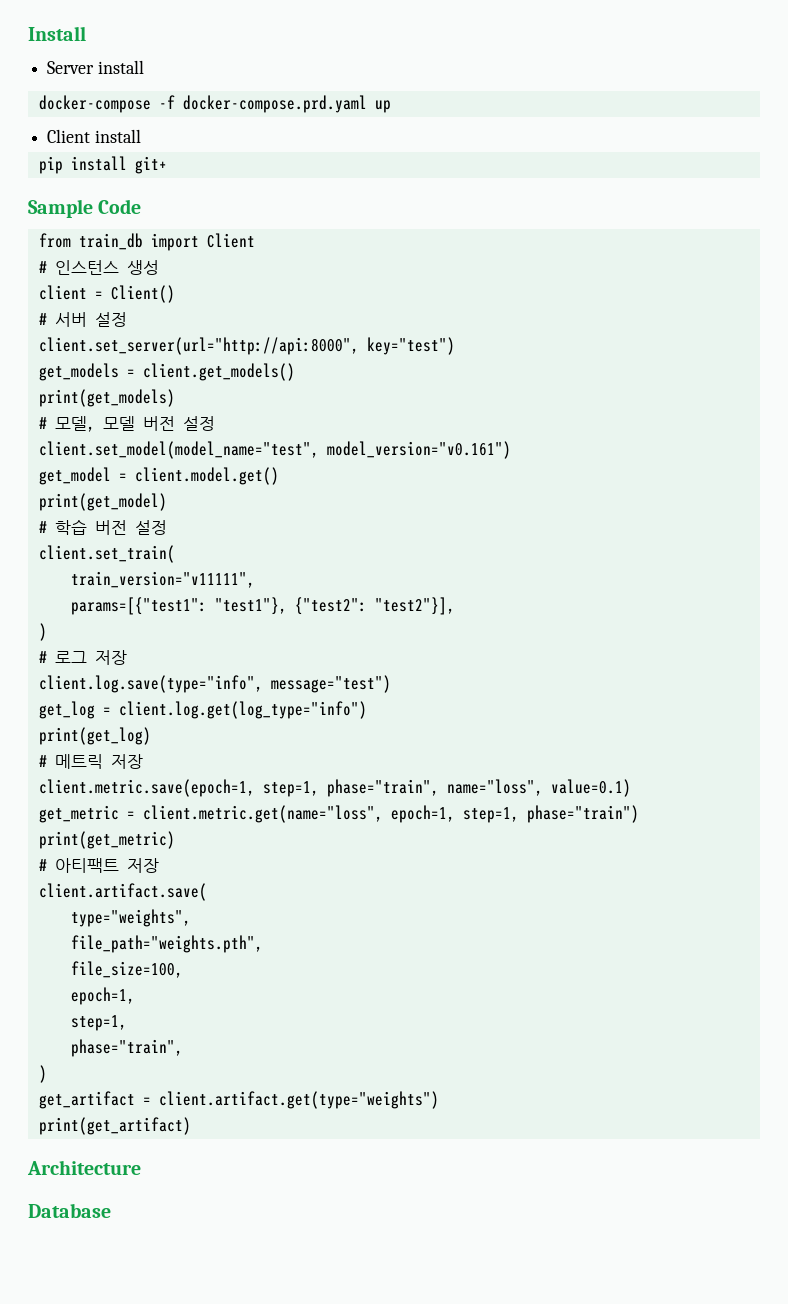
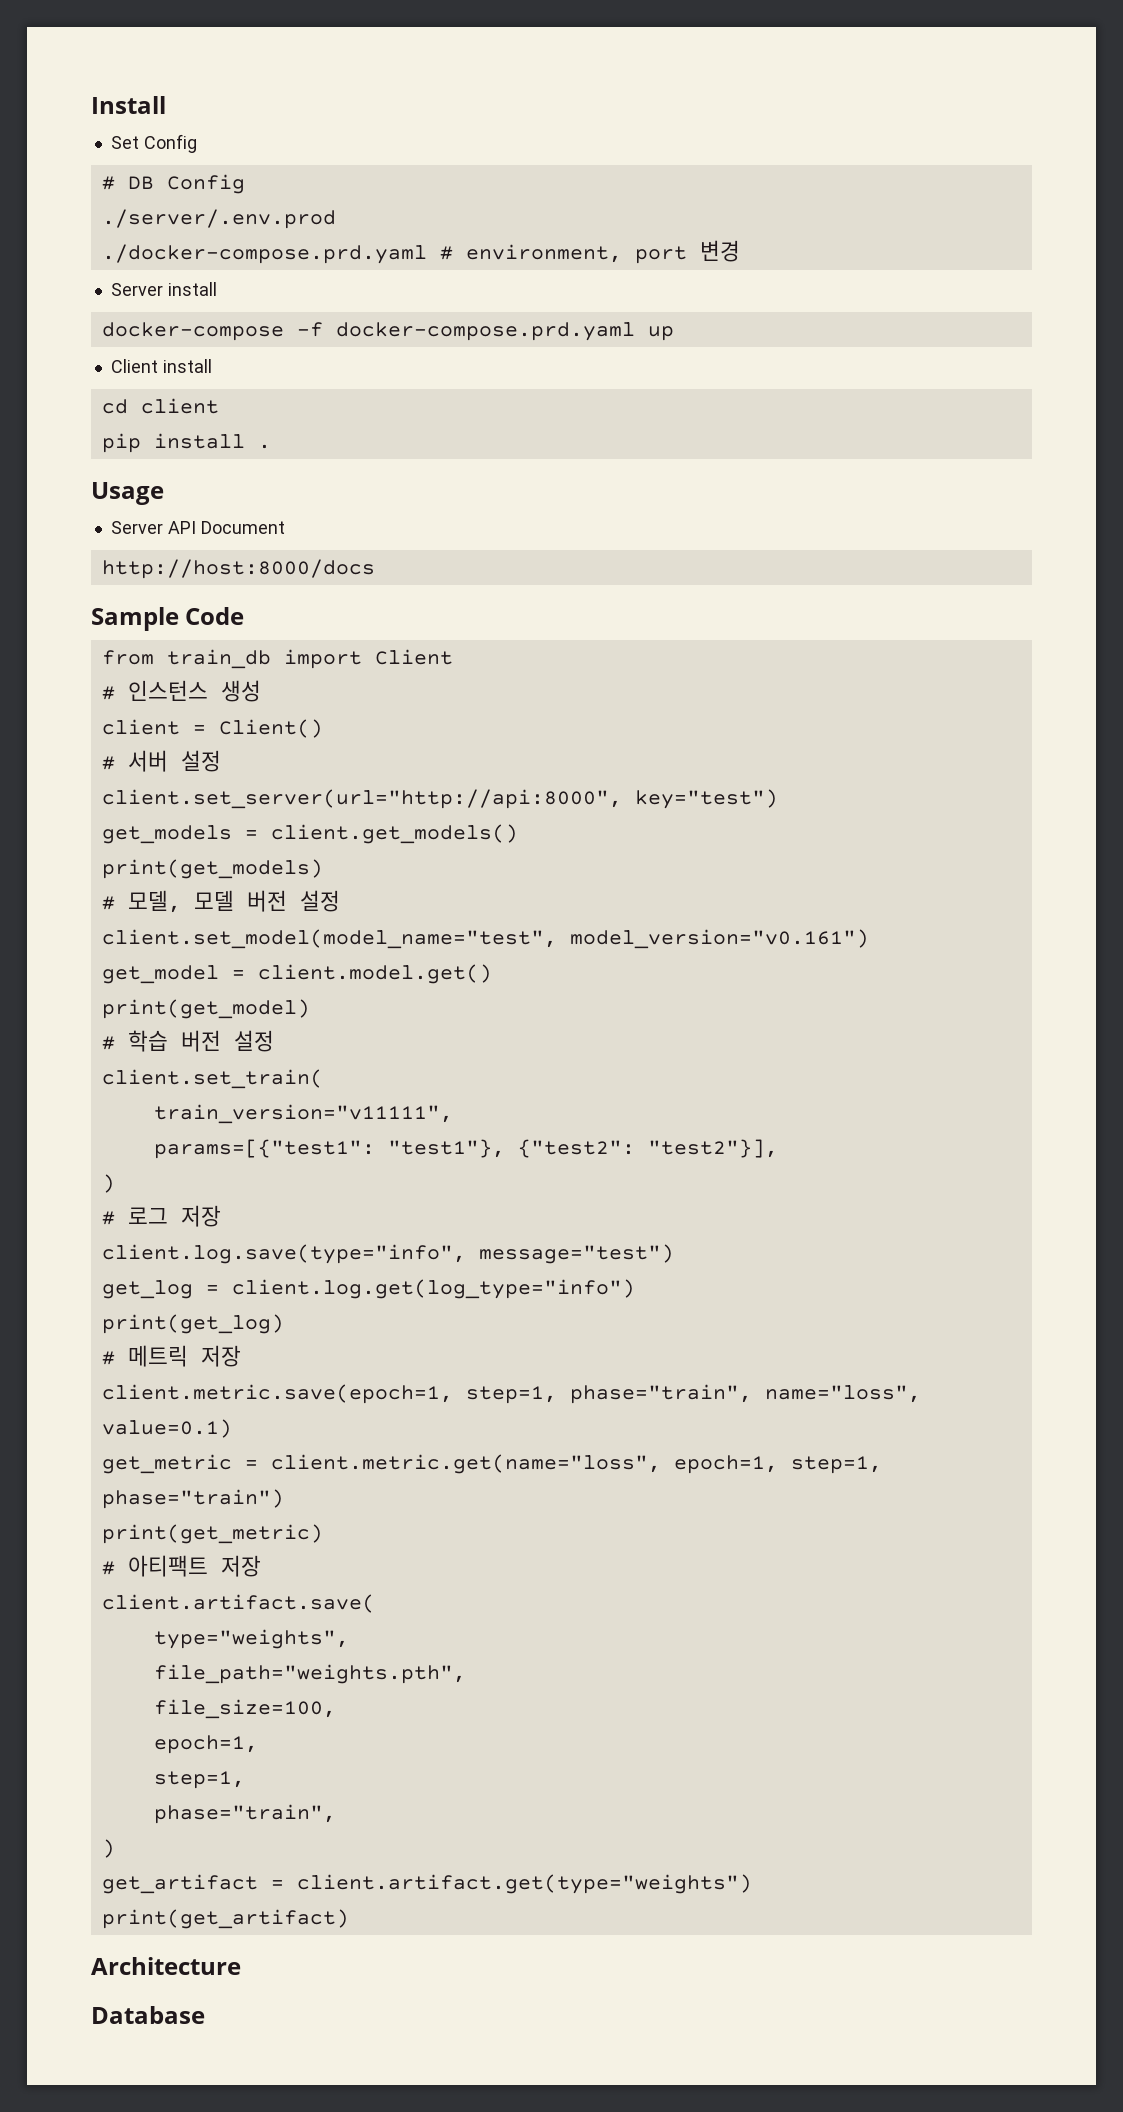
(86, 33) none -> [110,134,197,153] [101,174,245,194] [101,209,336,229] [101,240,740,264] // Set Config // # DB Config // ./server/.env.prod // ./docker-compose.prd.yaml # environment, port 변경
(141, 136) none -> [101,398,219,414] // cd client
[134,156,167,174] git+ -> [257,444,271,449] [91,482,164,505] [110,521,285,534] [101,559,375,579] . // Usage // Server API Document // http://host:8000/docs

